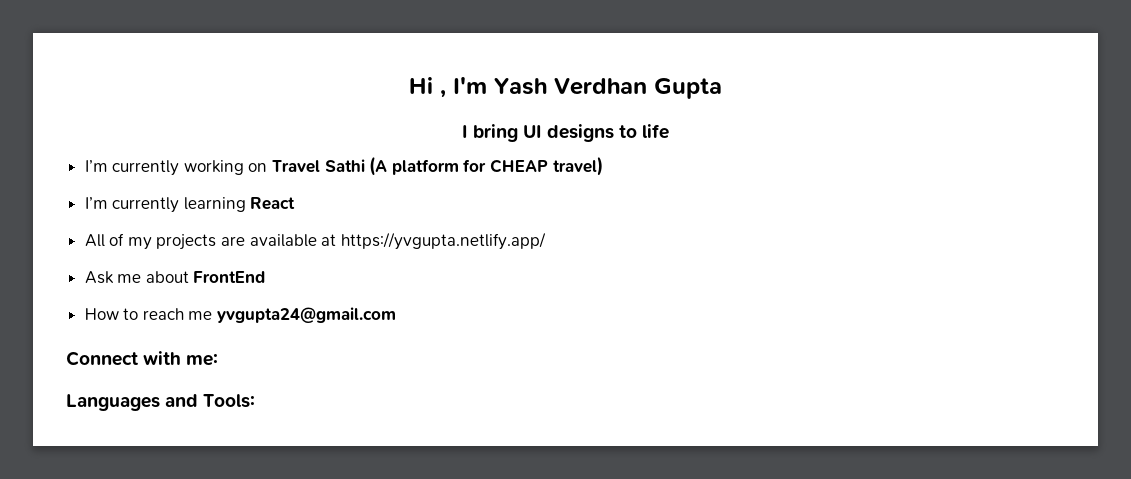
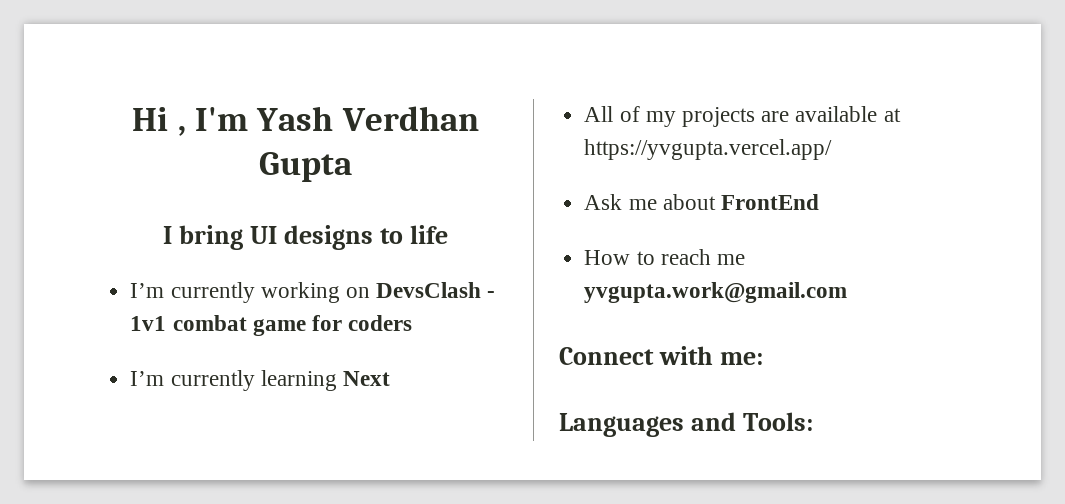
[272,156,603,176] Travel Sathi (A platform for CHEAP travel) -> [376,282,496,298] [130,315,413,336] DevsClash - 1v1 combat game for coders
[250,197,296,210] React -> [342,371,390,386] Next
[340,232,546,250] https://yvgupta.netlify.app/ -> [584,139,833,160] https://yvgupta.vercel.app/
[217,307,397,323] yvgupta24@gmail.com -> [584,282,848,303] yvgupta.work@gmail.com

